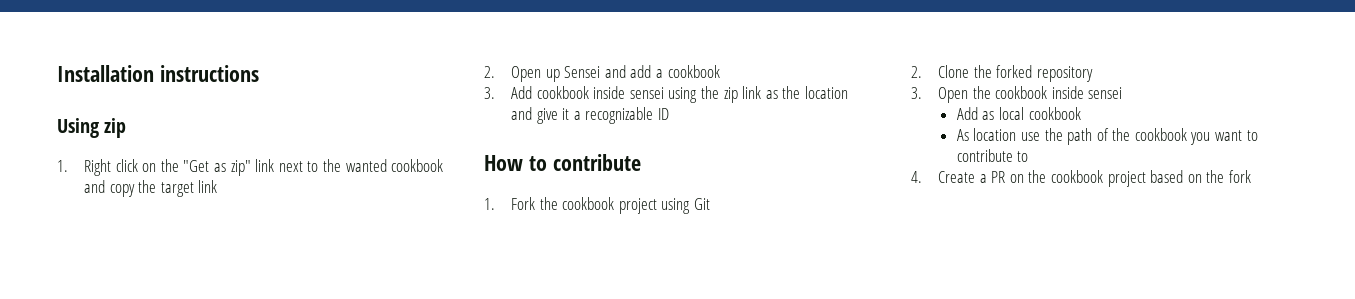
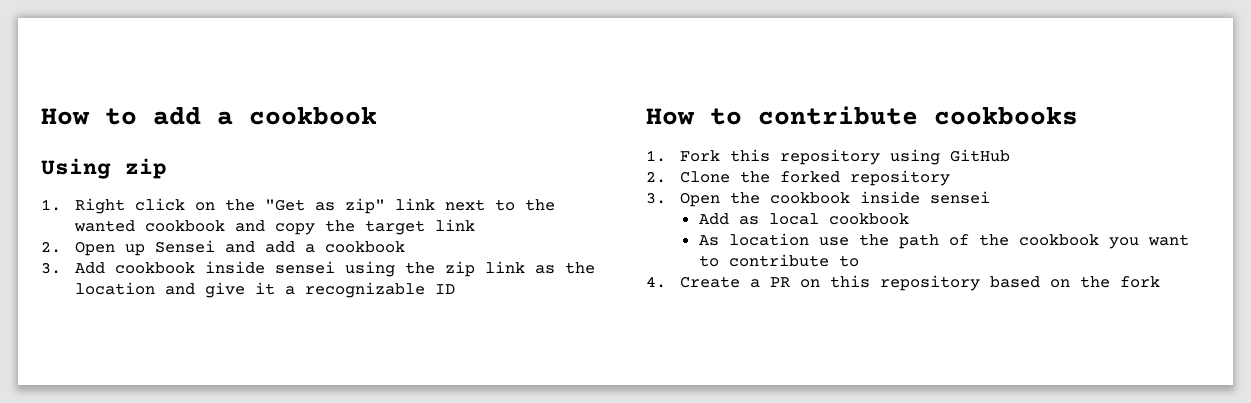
[57,65,259,82] Installation instructions -> [41,107,377,125] How to add a cookbook
(641, 162) none -> [934,107,1078,125] cookbooks
[539,197,710,214] the cookbook project using Git -> [729,149,1010,165] this repository using GitHub
[1028,170,1146,187] the cookbook project -> [829,275,980,291] this repository

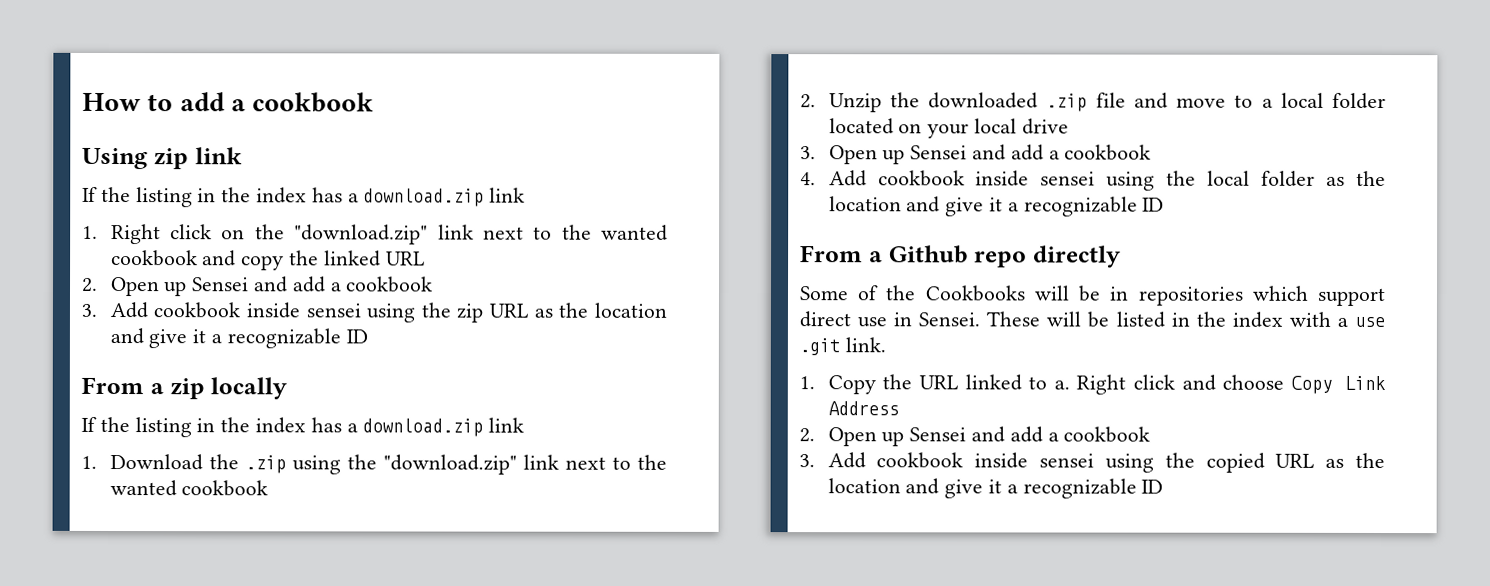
(167, 168) none -> [194,147,243,165] [82,186,526,208] link // If the listing in the index has a download.zip link
[264,198,385,214] "Get as zip" -> [294,224,429,245] "download.zip"
[364,219,475,235] target link -> [323,250,425,267] linked URL
[484,261,595,274] [74,282,455,298] [646,106,1078,125] [646,149,1010,165] [646,170,950,186] [646,191,990,207] [698,213,909,225] [698,233,1189,249] [698,254,859,267] [646,275,1160,291] link as the location and give it a recognizable ID // How to contribute cookbooks // 1. Fork this repository using GitHub // 2. Clone the forked repository // 3. Open the cookbook inside sensei // Add as local cookbook // As location use the path of the cookbook you want to contribute to // 4. Create a PR on this repository based on the fork -> [489,302,667,318] [109,328,368,349] [81,376,288,400] [81,416,525,438] [81,454,667,475] [109,480,269,497] [800,92,1386,113] [828,118,1069,139] [800,144,1152,165] [800,170,1386,191] [828,196,1165,217] [800,245,1121,268] [799,285,1386,307] [799,311,1385,328] [799,337,886,356] [799,374,1387,395] [827,401,899,416] [799,426,1151,447] [799,452,1385,473] [827,478,1164,499] URL as the location and give it a recognizable ID // From a zip locally // If the listing in the index has a download.zip link // 1. Download the .zip using the "download.zip" link next to the wanted cookbook // 2. Unzip the downloaded .zip file and move to a local folder located on your local drive // 3. Open up Sensei and add a cookbook // 4. Add cookbook inside sensei using the local folder as the location and give it a recognizable ID // From a Github repo directly // Some of the Cookbooks will be in repositories which support direct use in Sensei. These will be listed in the index with a use .git link. // 1. Copy the URL linked to a. Right click and choose Copy Link Address // 2. Open up Sensei and add a cookbook // 3. Add cookbook inside sensei using the copied URL as the location and give it a recognizable ID

